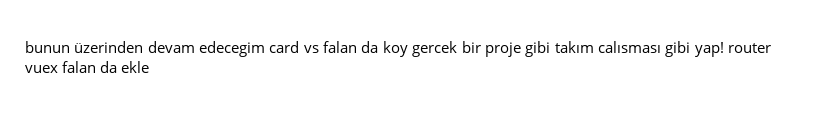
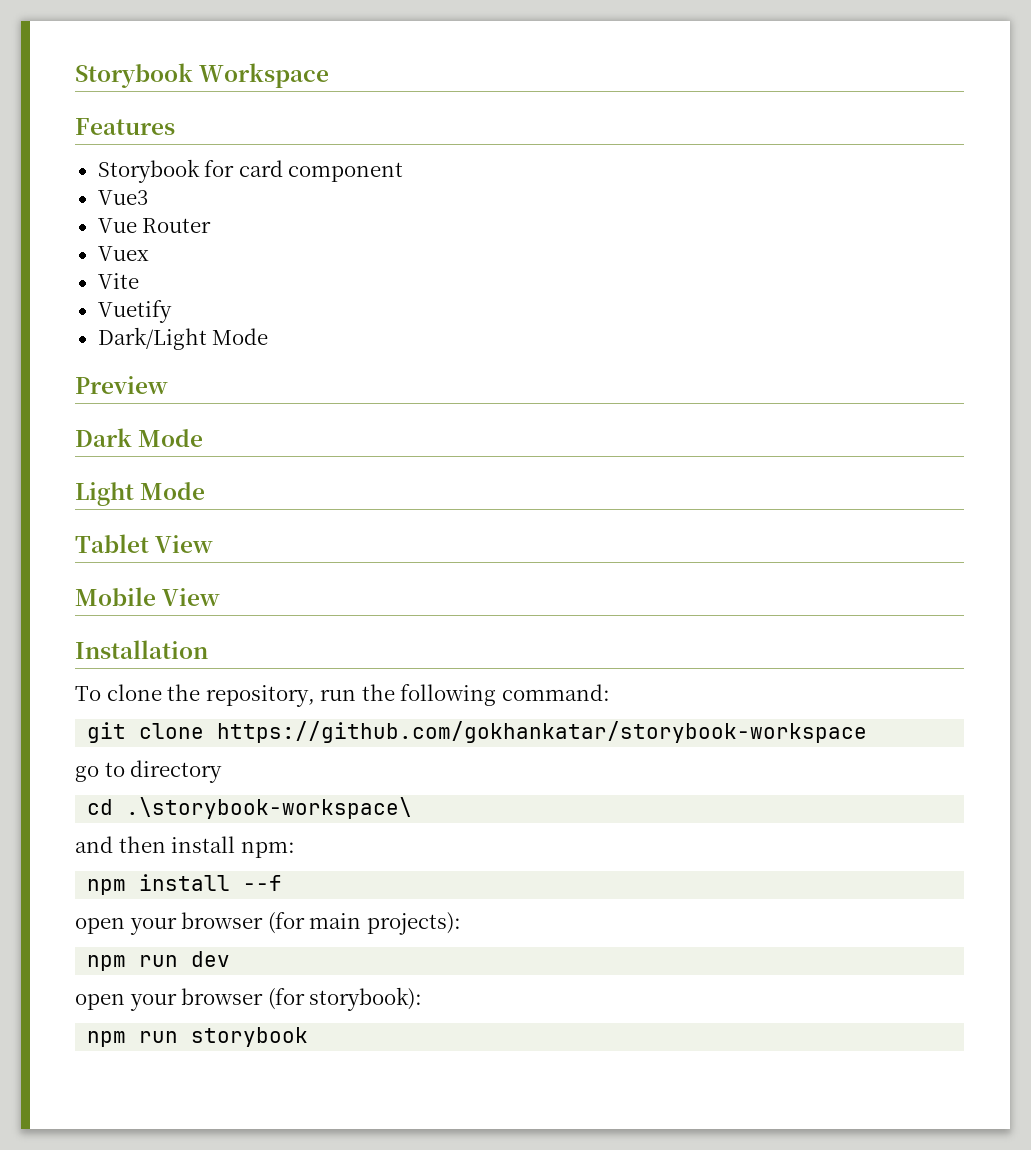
[25,41,772,57] [25,61,150,73] bunun üzerinden devam edecegim card vs falan da koy gercek bir proje gibi takım calısması gibi yap! router vuex falan da ekle -> [75,63,330,88] [75,118,175,135] [97,159,404,183] [97,190,148,205] [97,218,212,233] [97,246,149,261] [97,273,139,289] [97,300,172,323] [97,327,269,350] [75,376,168,394] [75,428,204,447] [75,482,206,506] [75,534,214,553] [75,587,221,606] [75,640,208,659] [75,684,610,707] [87,721,868,743] [75,760,223,783] [87,797,413,819] [75,836,295,858] [87,874,283,895] [75,912,461,935] [87,951,231,971] [75,987,423,1011] [87,1027,309,1047] Storybook Workspace // Features // Storybook for card component // Vue3 // Vue Router // Vuex // Vite // Vuetify // Dark/Light Mode // Preview // Dark Mode // Light Mode // Tablet View // Mobile View // Installation // To clone the repository, run the following command: // git clone https://github.com/gokhankatar/storybook-workspace // go to directory // cd .\storybook-workspace\ // and then install npm: // npm install --f // open your browser (for main projects): // npm run dev // open your browser (for storybook): // npm run storybook

